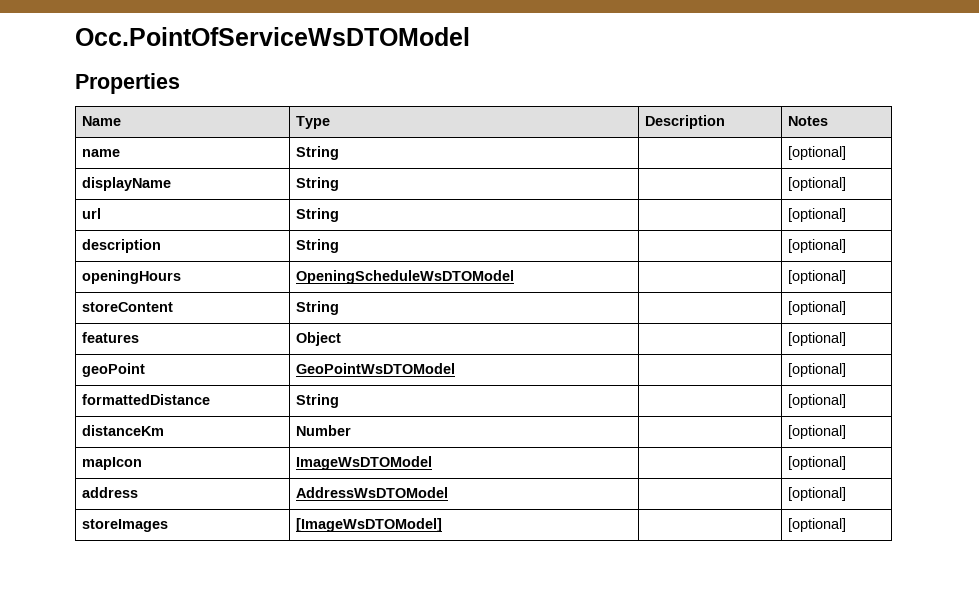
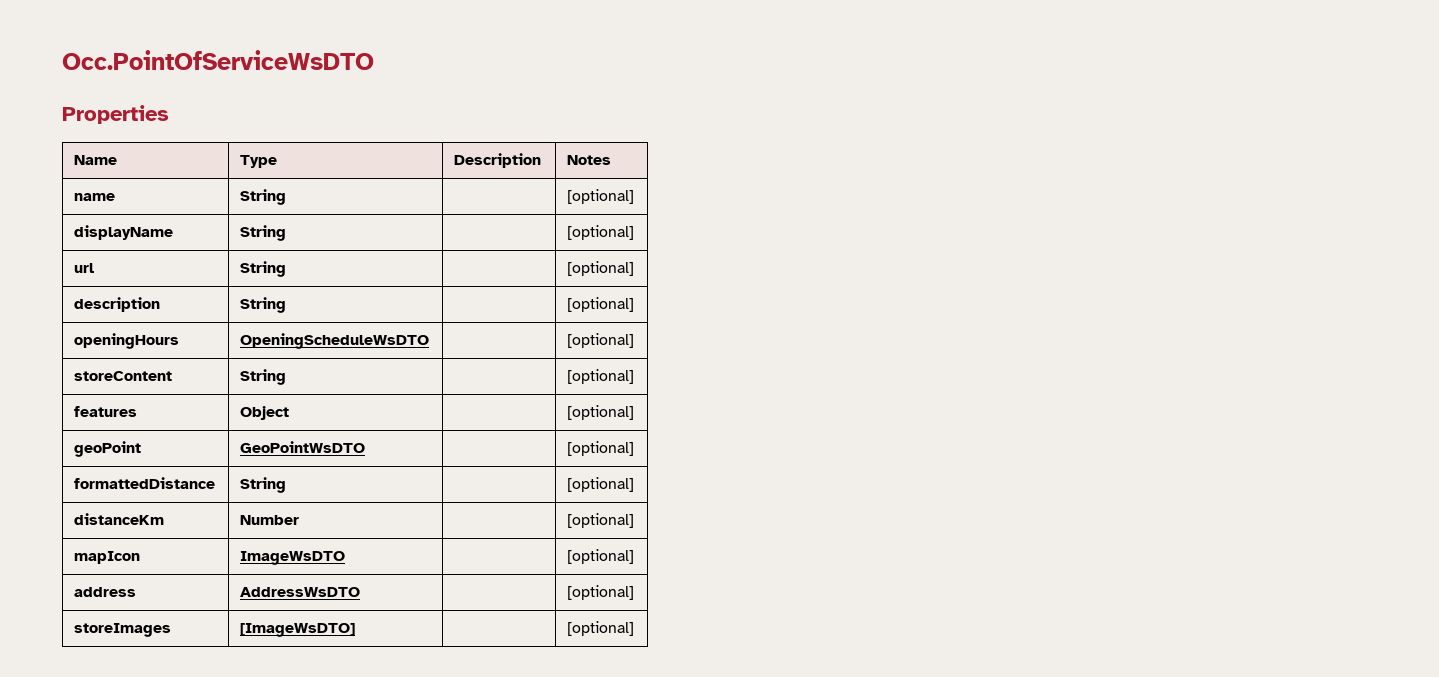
[75,27,470,46] Occ.PointOfServiceWsDTOModel -> [62,50,374,70] Occ.PointOfServiceWsDTO
[296,270,515,284] OpeningScheduleWsDTOModel -> [240,333,430,349] OpeningScheduleWsDTO
[296,363,456,374] GeoPointWsDTOModel -> [240,441,366,453] GeoPointWsDTO
[296,456,433,470] ImageWsDTOModel -> [240,551,346,565] ImageWsDTO
[296,487,449,498] AddressWsDTOModel -> [240,587,361,597] AddressWsDTO
[296,518,443,532] [ImageWsDTOModel] -> [240,623,356,637] [ImageWsDTO]

